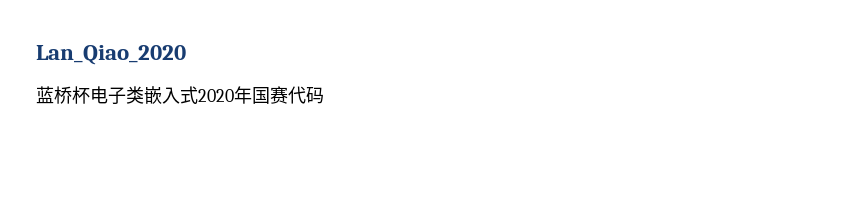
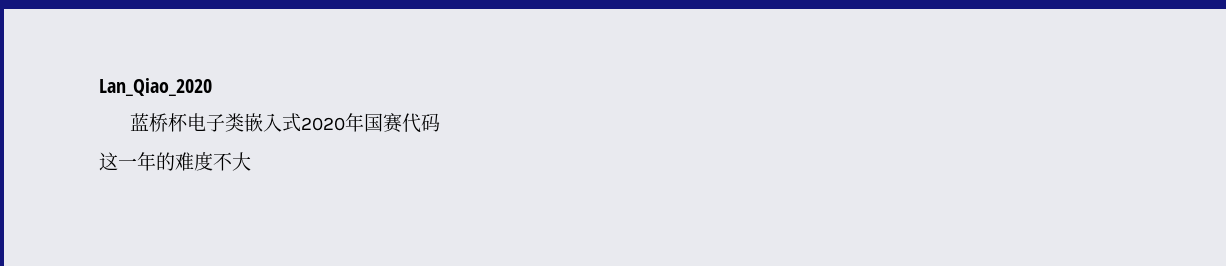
(324, 95) none -> [99,152,251,171] // 这一年的难度不大

